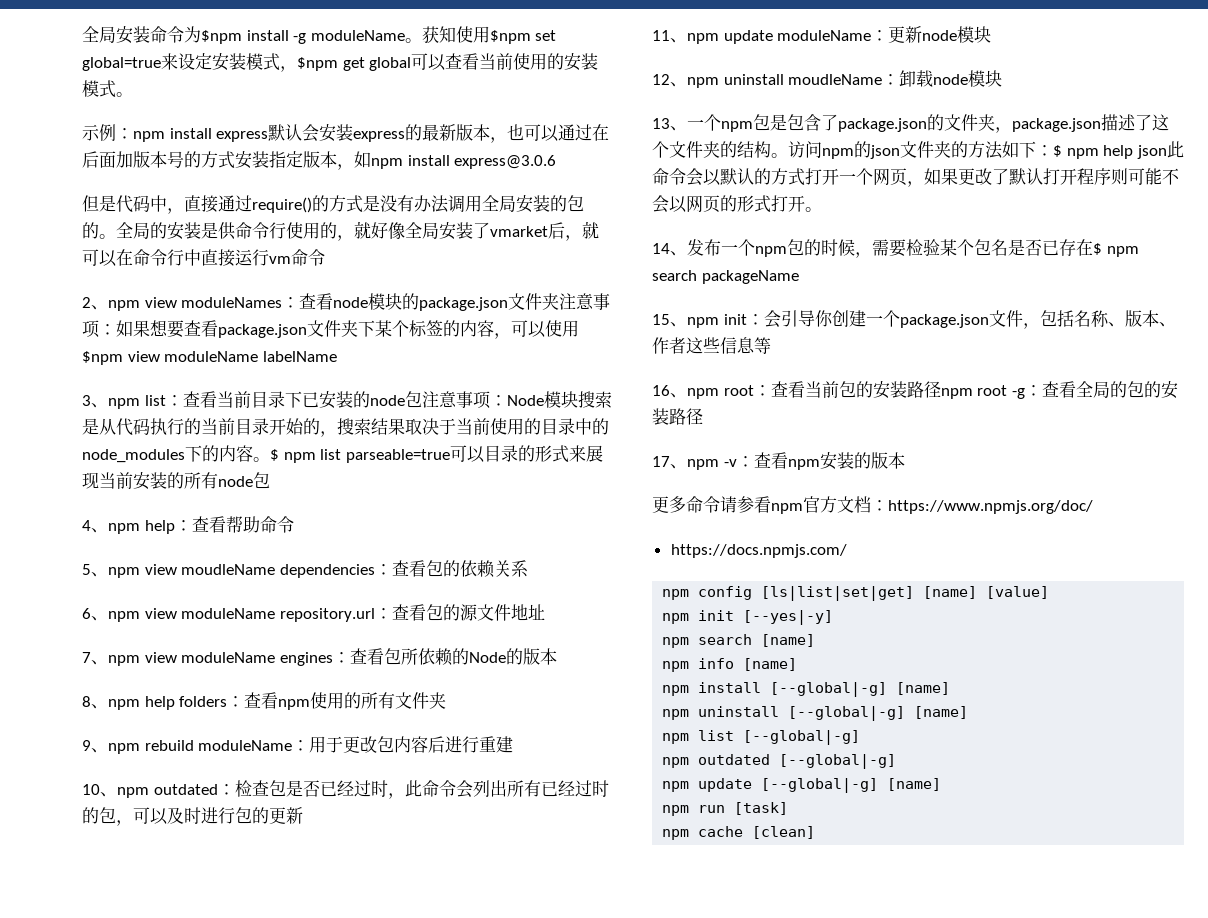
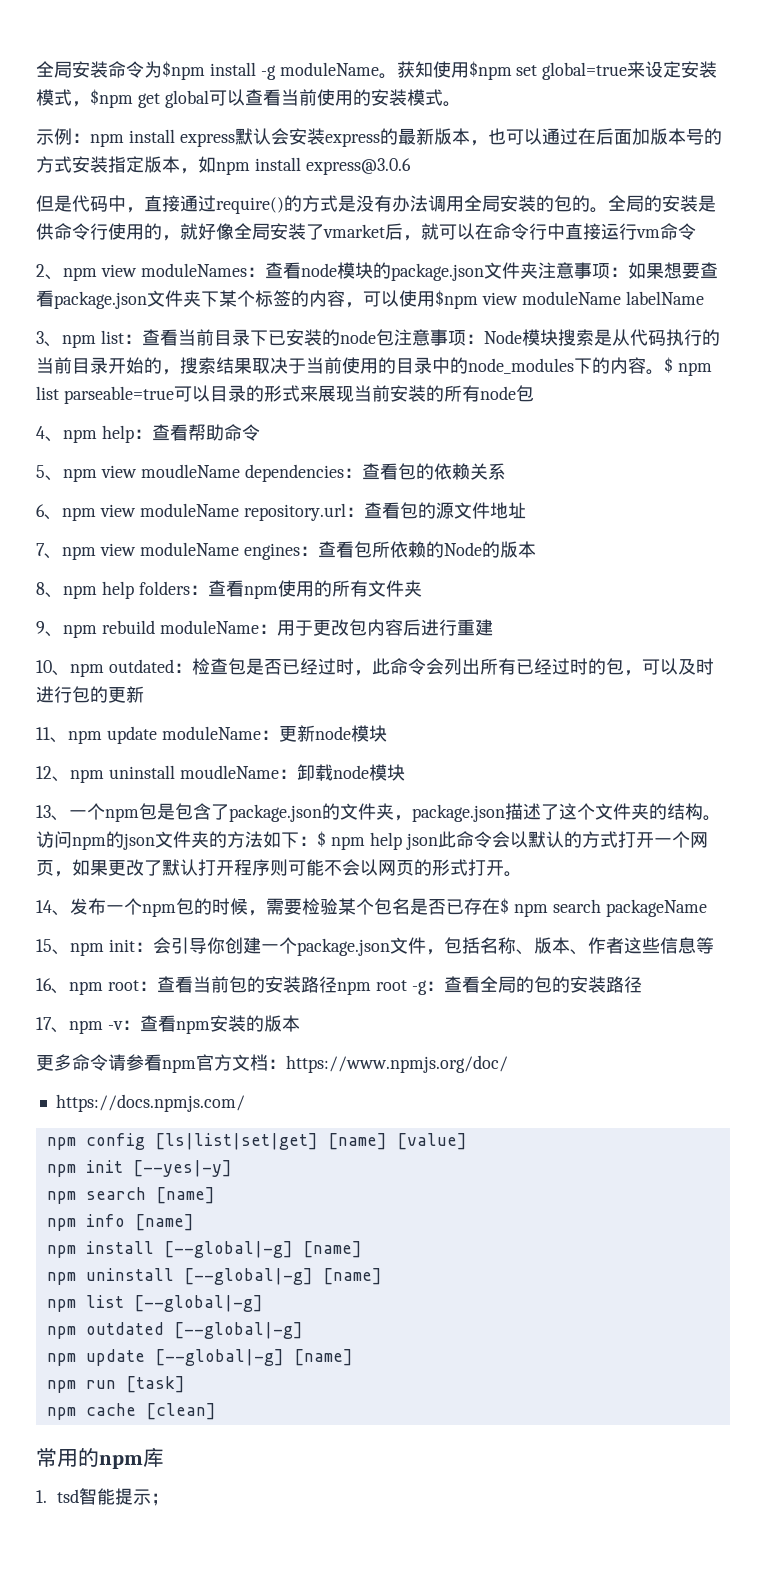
(816, 832) none -> [36,1447,164,1469] [36,1488,170,1506] // 常用的npm库 // 1. tsd智能提示；

